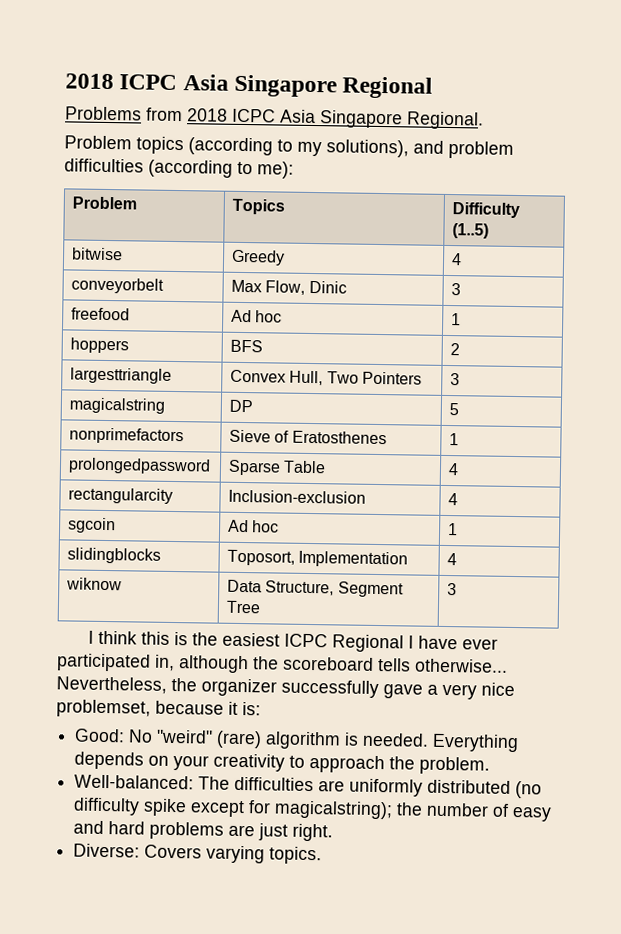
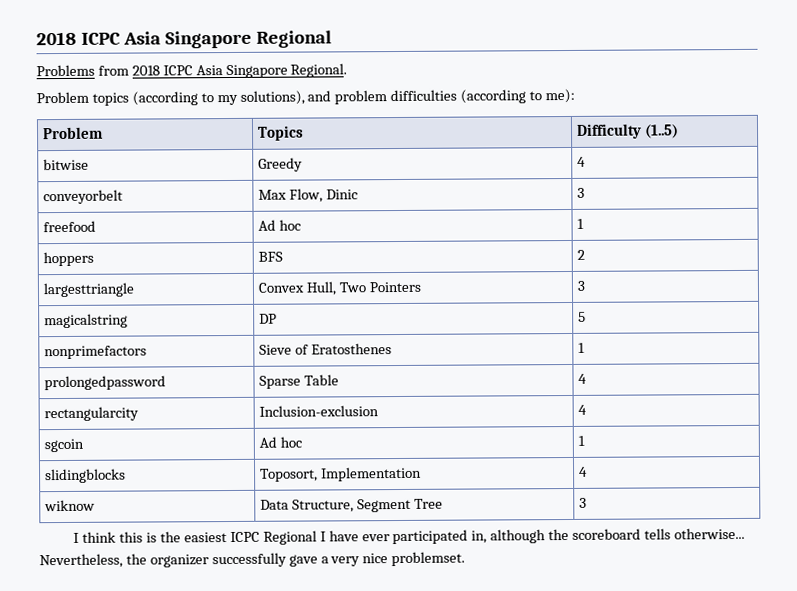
[56,699,261,718] [74,728,520,753] [74,751,491,775] [74,774,543,799] [73,797,553,822] [73,820,334,842] [73,843,323,865] problemset, because it is: // Good: No "weird" (rare) algorithm is needed. Everything depends on your creativity to approach the problem. // Well-balanced: The difficulties are uniformly distributed (no difficulty spike except for magicalstring); the number of easy and hard problems are just right. // Diverse: Covers varying topics. -> [391,551,466,567] problemset.

